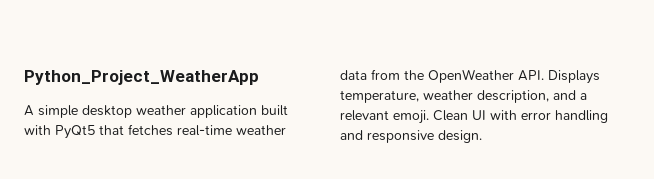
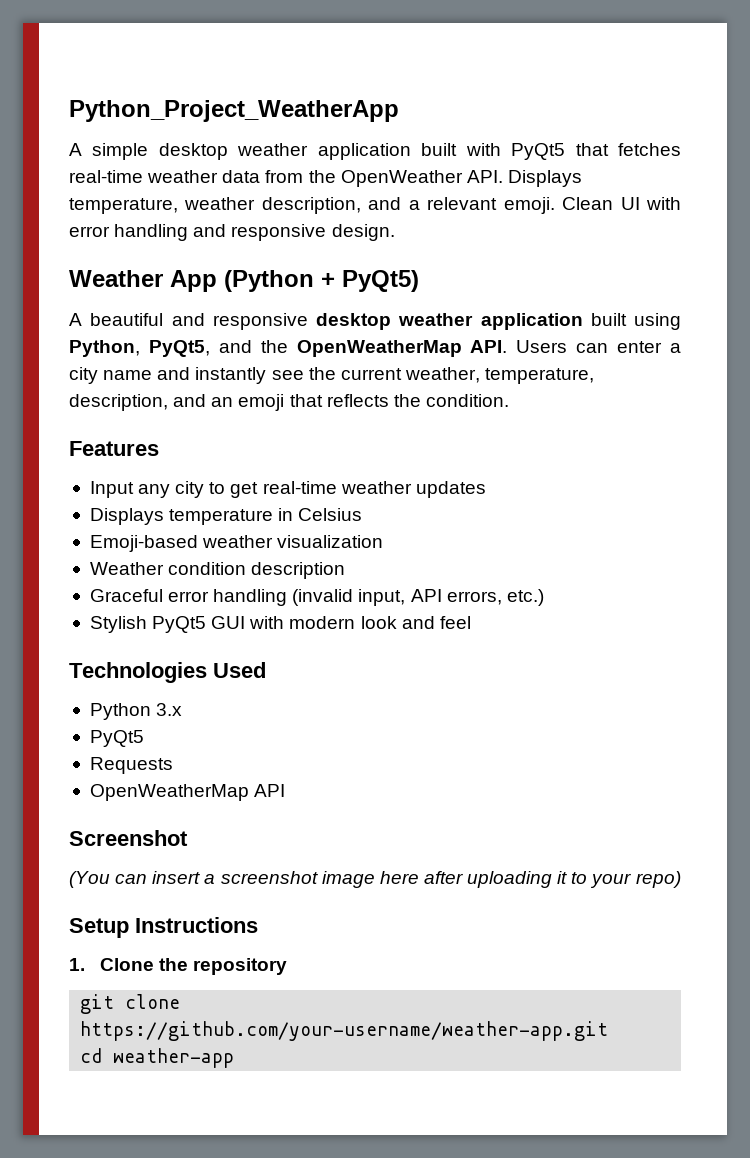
(482, 136) none -> [69,270,419,292] [69,313,681,330] [69,340,682,357] [69,367,595,384] [69,394,509,411] [69,441,159,456] [89,481,486,498] [89,508,363,525] [89,535,384,552] [89,562,346,579] [89,589,544,606] [89,616,471,633] [69,662,266,683] [89,703,183,720] [89,730,144,747] [89,757,173,774] [89,784,286,801] [69,830,188,846] [69,871,681,888] [69,917,258,938] [69,958,288,975] [80,994,181,1014] [80,1021,609,1041] [80,1048,235,1068] // Weather App (Python + PyQt5) // A beautiful and responsive desktop weather application built using Python, PyQt5, and the OpenWeatherMap API. Users can enter a city name and instantly see the current weather, temperature, description, and an emoji that reflects the condition. // Features // Input any city to get real-time weather updates // Displays temperature in Celsius // Emoji-based weather visualization // Weather condition description // Graceful error handling (invalid input, API errors, etc.) // Stylish PyQt5 GUI with modern look and feel // Technologies Used // Python 3.x // PyQt5 // Requests // OpenWeatherMap API // Screenshot // (You can insert a screenshot image here after uploading it to your repo) // Setup Instructions // 1. Clone the repository // git clone https://github.com/your-username/weather-app.git // cd weather-app

